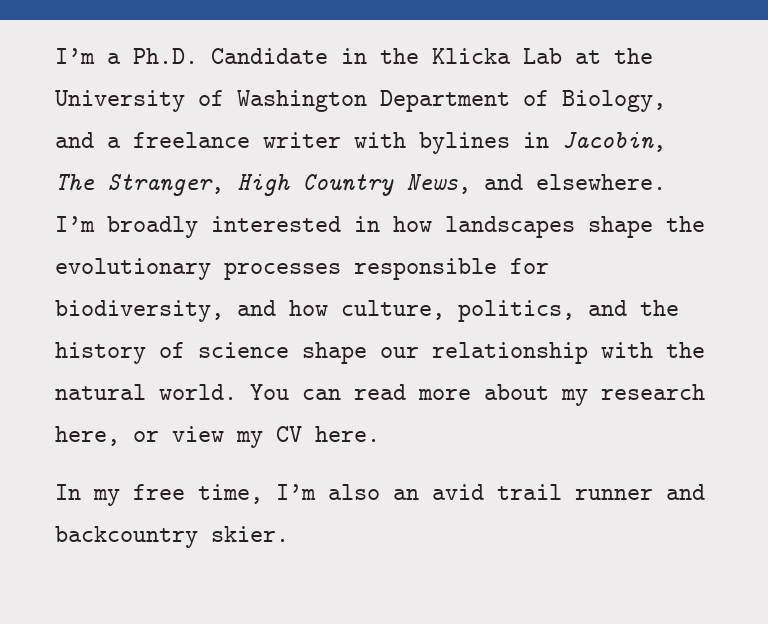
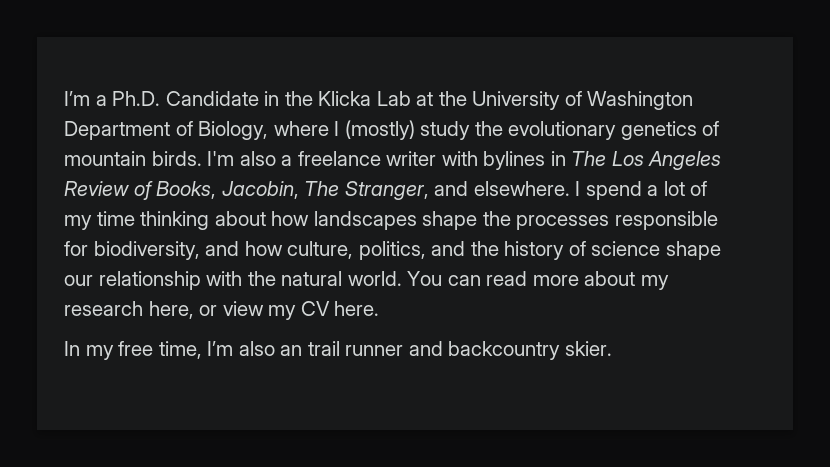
[55,132,94,148] and -> [273,120,720,140] [64,151,276,166] where I (mostly) study the evolutionary genetics of mountain birds. I'm also
[562,132,666,152] [55,174,666,196] [55,216,380,238] Jacobin, The Stranger, High Country News, and elsewhere. I’m broadly interested in -> [571,151,722,170] [64,181,708,200] [64,211,266,230] The Los Angeles Review of Books, Jacobin, The Stranger, and elsewhere. I spend a lot of my time thinking about
[55,258,211,280] evolutionary -> (511, 218) none
[432,484,484,500] avid -> (303, 350) none

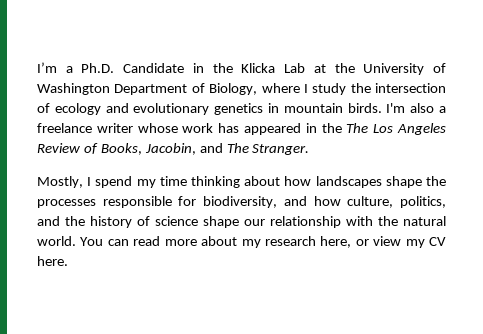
[344,120,415,140] (mostly) -> (308, 88) none
(503, 128) none -> [375,83,446,93] [37,103,129,115] intersection of ecology and
[702,121,720,136] of -> [268,103,279,113] in
[441,151,566,170] with bylines in -> [137,123,342,135] whose work has appeared in the
[304,181,708,200] The Stranger, and elsewhere. I spend a lot of -> [199,143,310,155] [37,176,133,188] and The Stranger. // Mostly, I spend
[64,341,612,360] // In my free time, I’m also an trail runner and backcountry skier. -> (68, 261) none

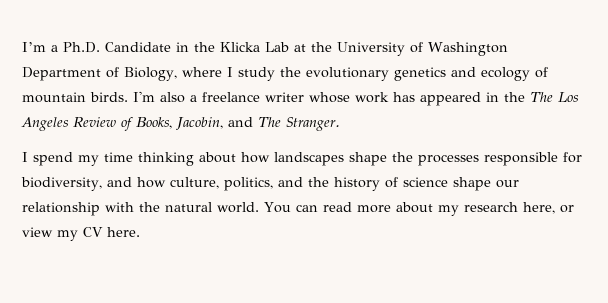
[375,83,446,93] [37,103,279,115] intersection of ecology and evolutionary genetics in -> [305,67,548,81] evolutionary genetics and ecology of
[37,176,83,188] Mostly, -> (340, 124) none

